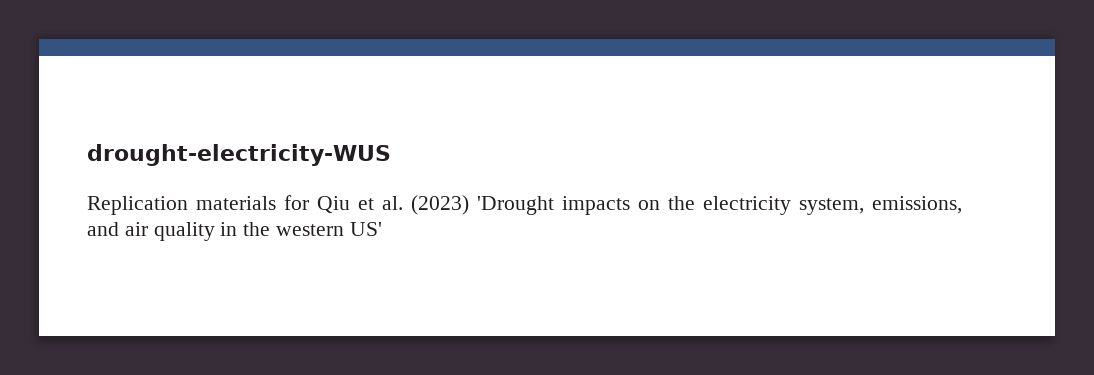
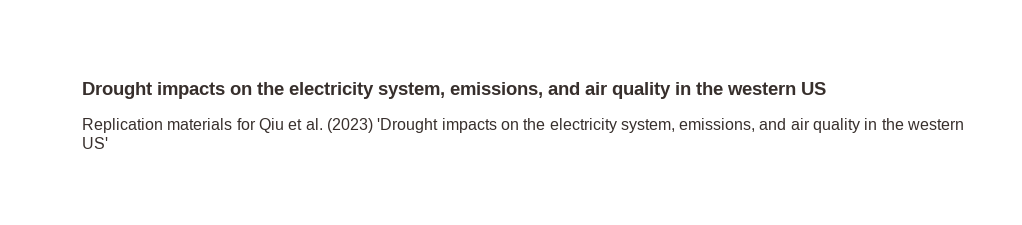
[87,144,391,166] drought-electricity-WUS -> [82,82,826,99] Drought impacts on the electricity system, emissions, and air quality in the western US

